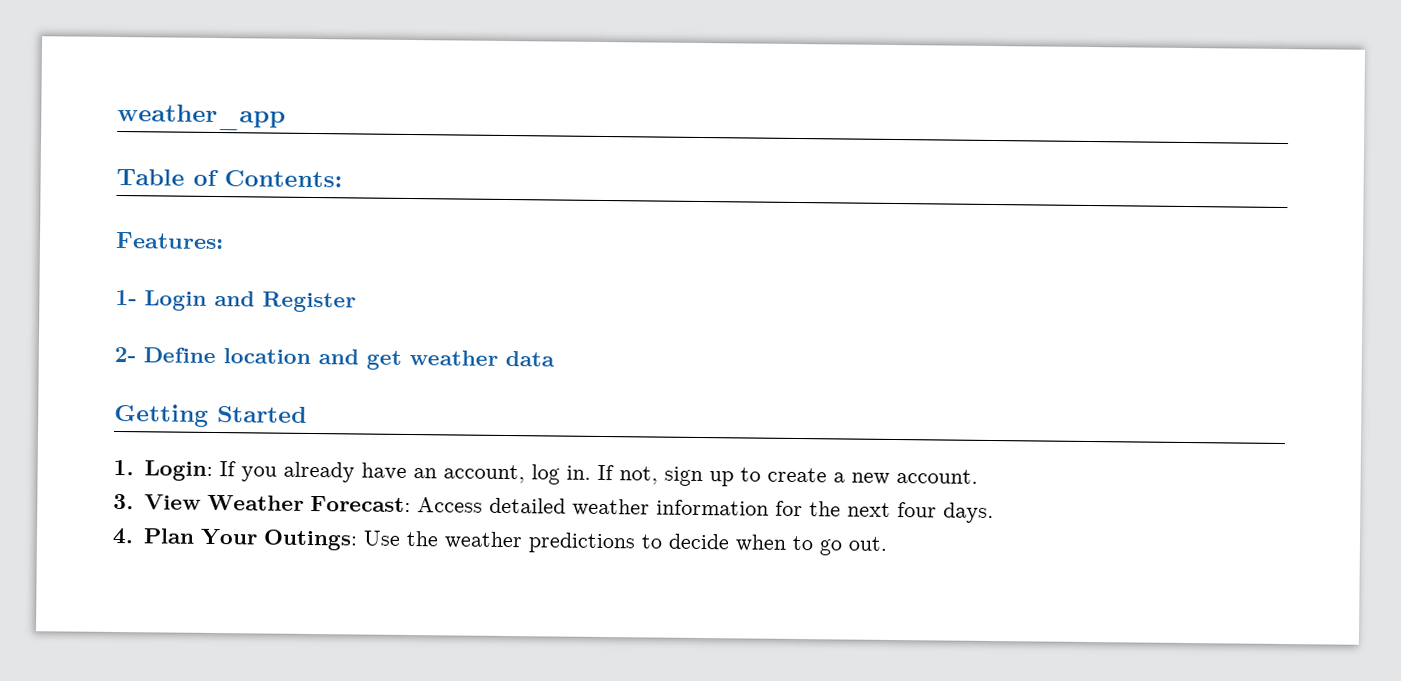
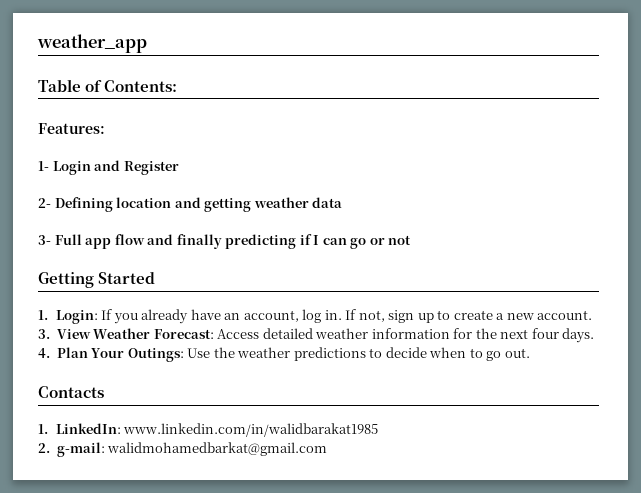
[143,347,216,364] Define -> [54,197,113,212] Defining
[366,350,402,370] get -> [204,198,252,212] getting
(555, 358) none -> [38,234,412,249] // 3- Full app flow and finally predicting if I can go or not
(887, 543) none -> [38,386,104,398] [38,423,379,437] [38,442,328,457] // Contacts // 1. LinkedIn: www.linkedin.com/in/walidbarakat1985 // 2. g-mail: walidmohamedbarkat@gmail.com

